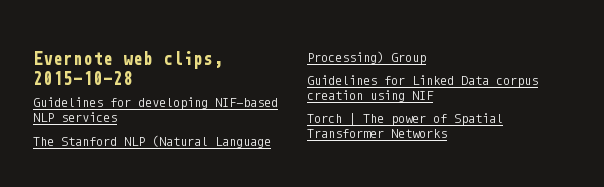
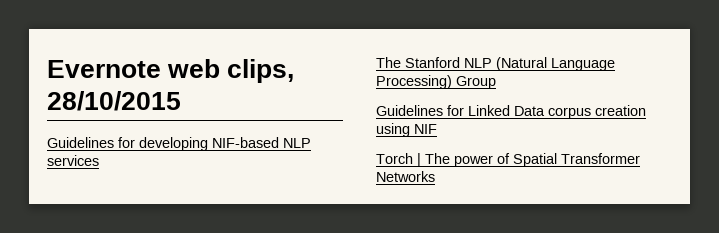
[33,71,133,85] 2015-10-28 -> [47,91,181,111] 28/10/2015

